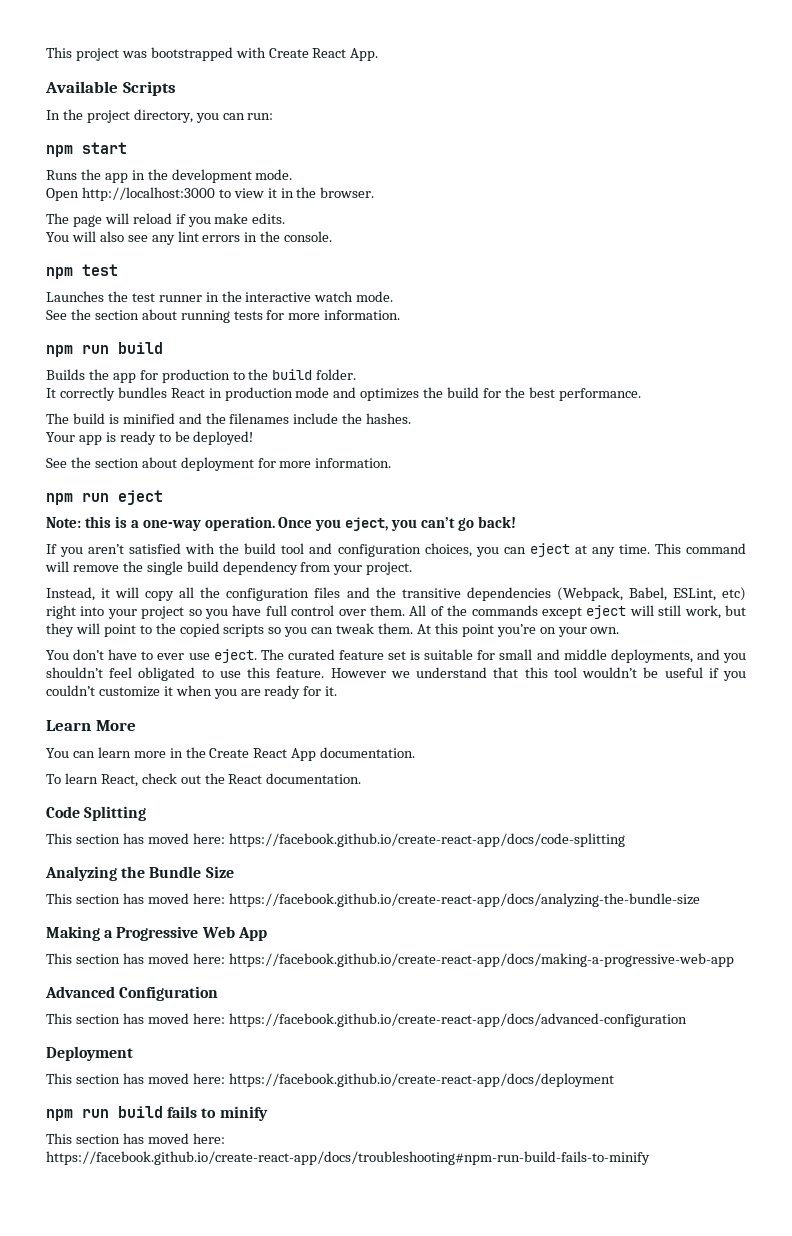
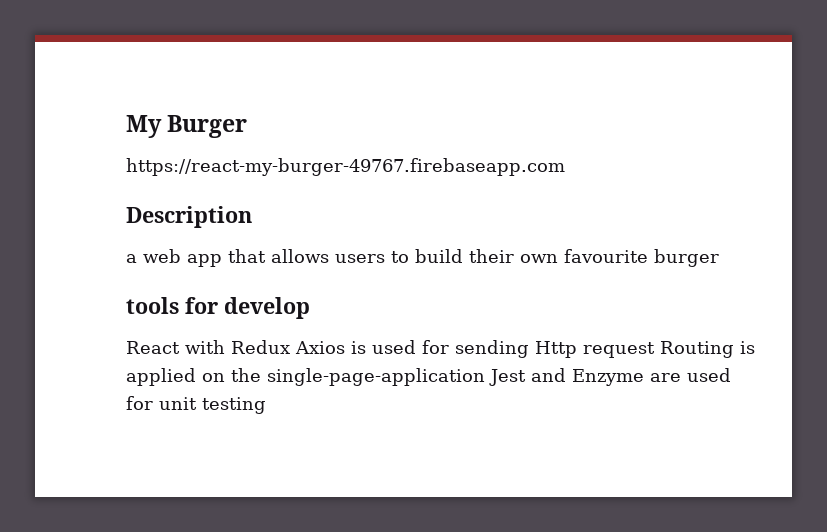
[46,47,379,61] [45,81,176,96] [46,109,274,123] [46,142,127,157] [46,169,293,183] [46,187,375,201] [46,213,286,227] [46,231,333,245] [46,264,118,279] [46,291,394,302] [46,309,401,323] [46,342,163,357] [46,369,357,383] [46,387,641,401] [46,413,412,424] [46,431,254,445] [46,457,392,471] [46,490,163,505] [46,516,516,531] [46,543,746,557] [45,561,413,575] [46,587,747,601] [46,605,746,619] [46,623,620,637] [46,649,746,663] [46,667,747,681] [46,685,338,699] [46,720,136,731] [46,747,416,761] [46,773,362,787] [46,806,147,821] [46,833,625,847] [45,866,234,881] [46,893,700,907] [46,926,267,941] [46,953,734,967] [45,986,219,1001] [46,1013,687,1027] [46,1046,133,1061] [46,1073,614,1087] [46,1106,268,1121] [46,1133,225,1144] [46,1151,650,1165] This project was bootstrapped with Create React App. // Available Scripts // In the project directory, you can run: // npm start // Runs the app in the development mode. // Open http://localhost:3000 to view it in the browser. // The page will reload if you make edits. // You will also see any lint errors in the console. // npm test // Launches the test runner in the interactive watch mode. // See the section about running tests for more information. // npm run build // Builds the app for production to the build folder. // It correctly bundles React in production mode and optimizes the build for the best performance. // The build is minified and the filenames include the hashes. // Your app is ready to be deployed! // See the section about deployment for more information. // npm run eject // Note: this is a one-way operation. Once you eject, you can’t go back! // If you aren’t satisfied with the build tool and configuration choices, you can eject at any time. This command will remove the single build dependency from your project. // Instead, it will copy all the configuration files and the transitive dependencies (Webpack, Babel, ESLint, etc) right into your project so you have full control over them. All of the commands except eject will still work, but they will point to the copied scripts so you can tweak them. At this point you’re on your own. // You don’t have to ever use eject. The curated feature set is suitable for small and middle deployments, and you shouldn’t feel obligated to use this feature. However we understand that this tool wouldn’t be useful if you couldn’t customize it when you are ready for it. // Learn More // You can learn more in the Create React App documentation. // To learn React, check out the React documentation. // Code Splitting // This section has moved here: https://facebook.github.io/create-react-app/docs/code-splitting // Analyzing the Bundle Size // This section has moved here: https://facebook.github.io/create-react-app/docs/analyzing-the-bundle-size // Making a Progressive Web App // This section has moved here: https://facebook.github.io/create-react-app/docs/making-a-progressive-web-app // Advanced Configuration // This section has moved here: https://facebook.github.io/create-react-app/docs/advanced-configuration // Deployment // This section has moved here: https://facebook.github.io/create-react-app/docs/deployment // npm run build fails to minify // This section has moved here: https://facebook.github.io/create-react-app/docs/troubleshooting#npm-run-build-fails-to-minify -> [126,115,248,138] [126,158,565,176] [126,206,252,228] [126,249,719,267] [126,297,310,319] [126,340,755,358] [126,368,731,386] [126,396,266,414] My Burger // https://react-my-burger-49767.firebaseapp.com // Description // a web app that allows users to build their own favourite burger // tools for develop // React with Redux Axios is used for sending Http request Routing is applied on the single-page-application Jest and Enzyme are used for unit testing

